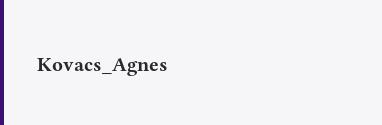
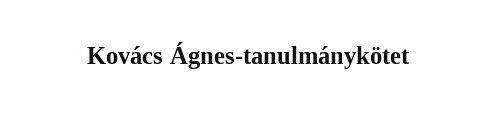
[37,58,168,76] Kovacs_Agnes -> [87,42,410,69] Kovács Ágnes-tanulmánykötet

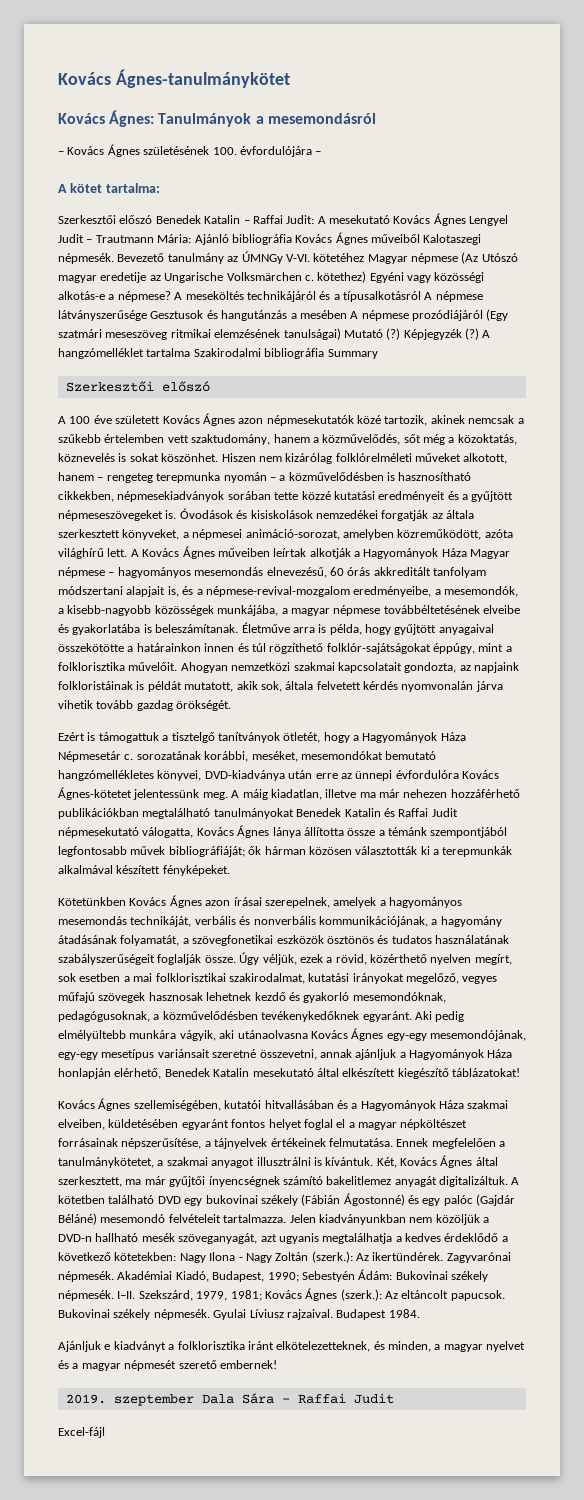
(410, 55) none -> [58,110,376,127] [58,144,322,157] [58,183,160,193] [58,213,509,226] [58,232,482,245] [58,251,518,264] [58,271,485,283] [58,291,483,302] [58,309,509,321] [58,328,491,340] [58,348,378,359] [65,381,210,392] [58,413,524,426] [58,434,517,445] [58,453,508,464] [58,472,472,483] [58,491,514,502] [58,508,474,521] [58,529,513,540] [58,546,511,559] [58,567,486,578] [58,586,518,597] [58,605,520,616] [58,622,494,635] [58,643,512,654] [58,662,519,673] [58,681,503,692] [58,700,232,711] [58,732,466,743] [58,751,437,762] [58,770,499,781] [58,787,520,800] [58,808,458,819] [58,825,508,838] [58,846,513,857] [58,865,230,876] [58,895,462,908] [58,916,502,927] [58,935,509,946] [58,952,512,965] [58,973,498,984] [58,992,446,1003] [58,1011,465,1022] [58,1028,526,1041] [58,1049,513,1060] [58,1068,520,1079] [58,1098,509,1111] [58,1119,468,1130] [58,1138,505,1149] [58,1155,498,1168] [58,1176,520,1187] [58,1193,516,1206] [58,1213,489,1225] [58,1233,508,1244] [58,1251,511,1263] [58,1269,488,1282] [58,1288,505,1301] [58,1309,420,1320] [58,1341,526,1352] [58,1360,277,1371] [65,1393,394,1406] [58,1427,105,1438] // Kovács Ágnes: Tanulmányok a mesemondásról // – Kovács Ágnes születésének 100. évfordulójára – // A kötet tartalma: // Szerkesztői előszó Benedek Katalin – Raffai Judit: A mesekutató Kovács Ágnes Lengyel Judit – Trautmann Mária: Ajánló bibliográfia Kovács Ágnes műveiből Kalotaszegi népmesék. Bevezető tanulmány az ÚMNGy V-VI. kötetéhez Magyar népmese (Az Utószó magyar eredetije az Ungarische Volksmärchen c. kötethez) Egyéni vagy közösségi alkotás-e a népmese? A meseköltés technikájáról és a típusalkotásról A népmese látványszerűsége Gesztusok és hangutánzás a mesében A népmese prozódiájáról (Egy szatmári meseszöveg ritmikai elemzésének tanulságai) Mutató (?) Képjegyzék (?) A hangzómelléklet tartalma Szakirodalmi bibliográfia Summary // Szerkesztői előszó // A 100 éve született Kovács Ágnes azon népmesekutatók közé tartozik, akinek nemcsak a szűkebb értelemben vett szaktudomány, hanem a közművelődés, sőt még a közoktatás, köznevelés is sokat köszönhet. Hiszen nem kizárólag folklórelméleti műveket alkotott, hanem – rengeteg terepmunka nyomán – a közművelődésben is hasznosítható cikkekben, népmesekiadványok sorában tette közzé kutatási eredményeit és a gyűjtött népmeseszövegeket is. Óvodások és kisiskolások nemzedékei forgatják az általa szerkesztett könyveket, a népmesei animáció-sorozat, amelyben közreműködött, azóta világhírű lett. A Kovács Ágnes műveiben leírtak alkotják a Hagyományok Háza Magyar népmese – hagyományos mesemondás elnevezésű, 60 órás akkreditált tanfolyam módszertani alapjait is, és a népmese-revival-mozgalom eredményeibe, a mesemondók, a kisebb-nagyobb közösségek munkájába, a magyar népmese továbbéltetésének elveibe és gyakorlatába is beleszámítanak. Életműve arra is példa, hogy gyűjtött anyagaival összekötötte a határainkon innen és túl rögzíthető folklór-sajátságokat éppúgy, mint a folklorisztika művelőit. Ahogyan nemzetközi szakmai kapcsolatait gondozta, az napjaink folkloristáinak is példát mutatott, akik sok, általa felvetett kérdés nyomvonalán járva vihetik tovább gazdag örökségét. // Ezért is támogattuk a tisztelgő tanítványok ötletét, hogy a Hagyományok Háza Népmesetár c. sorozatának korábbi, meséket, mesemondókat bemutató hangzómellékletes könyvei, DVD-kiadványa után erre az ünnepi évfordulóra Kovács Ágnes-kötetet jelentessünk meg. A máig kiadatlan, illetve ma már nehezen hozzáférhető publikációkban megtalálható tanulmányokat Benedek Katalin és Raffai Judit népmesekutató válogatta, Kovács Ágnes lánya állította össze a témánk szempontjából legfontosabb művek bibliográfiáját; ők hárman közösen választották ki a terepmunkák alkalmával készített fényképeket. // Kötetünkben Kovács Ágnes azon írásai szerepelnek, amelyek a hagyományos mesemondás technikáját, verbális és nonverbális kommunikációjának, a hagyomány átadásának folyamatát, a szövegfonetikai eszközök ösztönös és tudatos használatának szabályszerűségeit foglalják össze. Úgy véljük, ezek a rövid, közérthető nyelven megírt, sok esetben a mai folklorisztikai szakirodalmat, kutatási irányokat megelőző, vegyes műfajú szövegek hasznosak lehetnek kezdő és gyakorló mesemondóknak, pedagógusoknak, a közművelődésben tevékenykedőknek egyaránt. Aki pedig elmélyültebb munkára vágyik, aki utánaolvasna Kovács Ágnes egy-egy mesemondójának, egy-egy mesetípus variánsait szeretné összevetni, annak ajánljuk a Hagyományok Háza honlapján elérhető, Benedek Katalin mesekutató által elkészített kiegészítő táblázatokat! // Kovács Ágnes szellemiségében, kutatói hitvallásában és a Hagyományok Háza szakmai elveiben, küldetésében egyaránt fontos helyet foglal el a magyar népköltészet forrásainak népszerűsítése, a tájnyelvek értékeinek felmutatása. Ennek megfelelően a tanulmánykötetet, a szakmai anyagot illusztrálni is kívántuk. Két, Kovács Ágnes által szerkesztett, ma már gyűjtői ínyencségnek számító bakelitlemez anyagát digitalizáltuk. A kötetben található DVD egy bukovinai székely (Fábián Ágostonné) és egy palóc (Gajdár Béláné) mesemondó felvételeit tartalmazza. Jelen kiadványunkban nem közöljük a DVD-n hallható mesék szöveganyagát, azt ugyanis megtalálhatja a kedves érdeklődő a következő kötetekben: Nagy Ilona - Nagy Zoltán (szerk.): Az ikertündérek. Zagyvarónai népmesék. Akadémiai Kiadó, Budapest, 1990; Sebestyén Ádám: Bukovinai székely népmesék. I–II. Szekszárd, 1979, 1981; Kovács Ágnes (szerk.): Az eltáncolt papucsok. Bukovinai székely népmesék. Gyulai Líviusz rajzaival. Budapest 1984. // Ajánljuk e kiadványt a folklorisztika iránt elkötelezetteknek, és minden, a magyar nyelvet és a magyar népmesét szerető embernek! // 2019. szeptember Dala Sára – Raffai Judit // Excel-fájl

